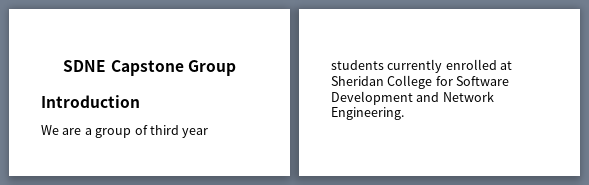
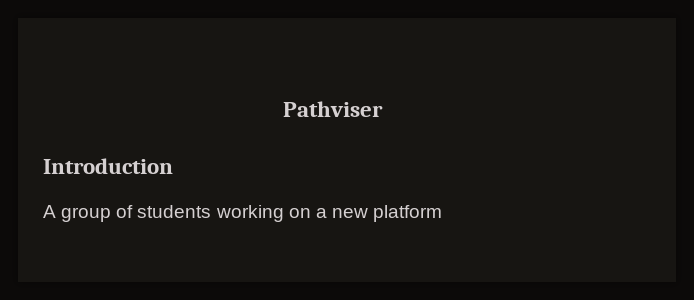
[63,60,236,76] [41,95,140,108] [41,125,209,138] [331,59,513,73] [331,75,510,89] [331,91,494,105] [331,107,404,120] SDNE Capstone Group // Introduction // We are a group of third year students currently enrolled at Sheridan College for Software Development and Network Engineering. -> [283,101,383,117] [43,158,173,174] [43,205,443,222] Pathviser // Introduction // A group of students working on a new platform

